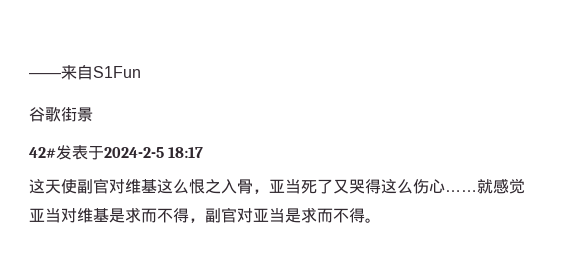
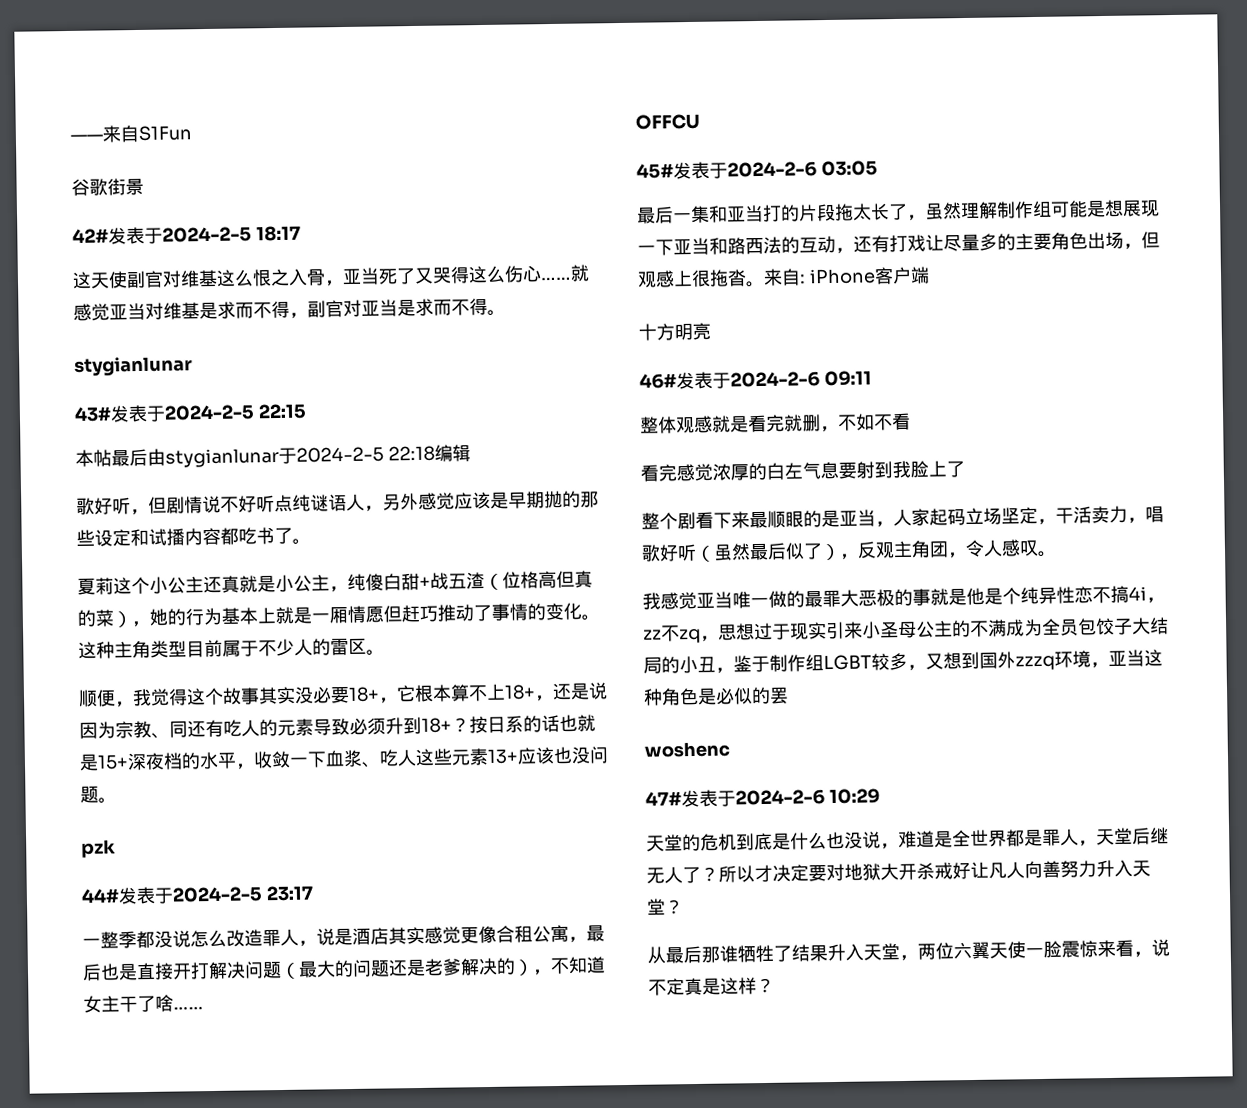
(381, 220) none -> [74,356,193,376] [74,403,307,423] [75,444,471,468] [76,490,599,516] [76,527,311,547] [77,570,593,595] [77,602,600,628] [78,637,385,659] [78,682,608,708] [79,714,596,739] [79,746,609,771] [80,785,117,804] [81,839,116,858] [81,885,313,905] [82,924,605,949] [82,956,606,981] [83,994,204,1013] [635,113,700,130] [636,160,878,180] [636,199,1160,224] [637,231,1160,256] [637,266,930,288] [638,322,711,341] [639,370,872,390] [640,412,911,434] [640,460,965,482] [641,505,1164,530] [641,539,1057,562] [642,585,1165,610] [643,617,1169,644] [643,649,1163,674] [643,686,789,706] [644,741,730,758] [645,788,880,808] [646,827,1169,852] [646,859,1151,884] [646,898,684,916] [647,939,1170,964] [648,977,775,996] // stygianlunar // 43#发表于2024-2-5 22:15 // 本帖最后由stygianlunar于2024-2-5 22:18编辑 // 歌好听，但剧情说不好听点纯谜语人，另外感觉应该是早期抛的那些设定和试播内容都吃书了。 // 夏莉这个小公主还真就是小公主，纯傻白甜+战五渣（位格高但真的菜），她的行为基本上就是一厢情愿但赶巧推动了事情的变化。这种主角类型目前属于不少人的雷区。 // 顺便，我觉得这个故事其实没必要18+，它根本算不上18+，还是说因为宗教、同还有吃人的元素导致必须升到18+？按日系的话也就是15+深夜档的水平，收敛一下血浆、吃人这些元素13+应该也没问题。 // pzk // 44#发表于2024-2-5 23:17 // 一整季都没说怎么改造罪人，说是酒店其实感觉更像合租公寓，最后也是直接开打解决问题（最大的问题还是老爹解决的），不知道女主干了啥…… // OFFCU // 45#发表于2024-2-6 03:05 // 最后一集和亚当打的片段拖太长了，虽然理解制作组可能是想展现一下亚当和路西法的互动，还有打戏让尽量多的主要角色出场，但观感上很拖沓。来自: iPhone客户端 // 十方明亮 // 46#发表于2024-2-6 09:11 // 整体观感就是看完就删，不如不看 // 看完感觉浓厚的白左气息要射到我脸上了 // 整个剧看下来最顺眼的是亚当，人家起码立场坚定，干活卖力，唱歌好听（虽然最后似了），反观主角团，令人感叹。 // 我感觉亚当唯一做的最罪大恶极的事就是他是个纯异性恋不搞4i，zz不zq，思想过于现实引来小圣母公主的不满成为全员包饺子大结局的小丑，鉴于制作组LGBT较多，又想到国外zzzq环境，亚当这种角色是必似的罢 // woshenc // 47#发表于2024-2-6 10:29 // 天堂的危机到底是什么也没说，难道是全世界都是罪人，天堂后继无人了？所以才决定要对地狱大开杀戒好让凡人向善努力升入天堂？ // 从最后那谁牺牲了结果升入天堂，两位六翼天使一脸震惊来看，说不定真是这样？

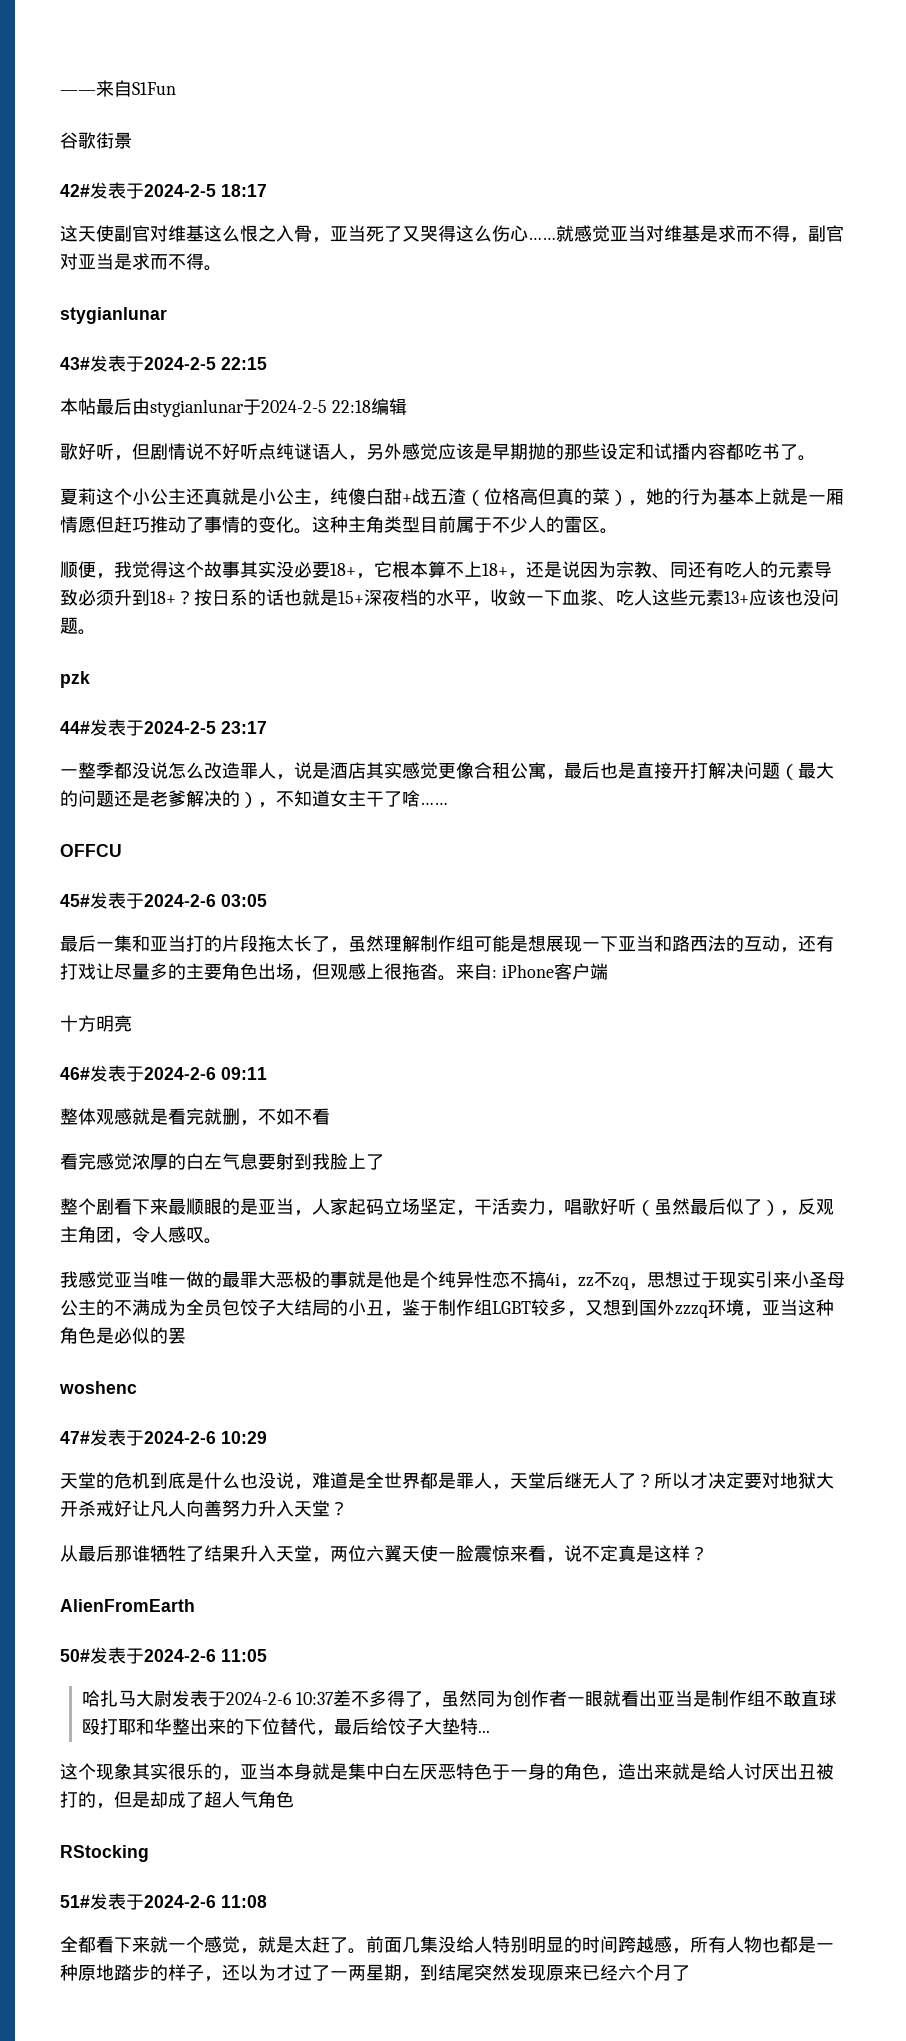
(775, 985) none -> [60,1599,195,1612] [60,1647,267,1664] [81,1690,837,1708] [81,1718,490,1736] [60,1763,834,1781] [60,1791,294,1809] [60,1845,149,1862] [60,1893,267,1910] [60,1936,834,1954] [60,1964,690,1982] // AlienFromEarth // 50#发表于2024-2-6 11:05 // 哈扎马大尉发表于2024-2-6 10:37差不多得了，虽然同为创作者一眼就看出亚当是制作组不敢直球殴打耶和华整出来的下位替代，最后给饺子大垫特... // 这个现象其实很乐的，亚当本身就是集中白左厌恶特色于一身的角色，造出来就是给人讨厌出丑被打的，但是却成了超人气角色 // RStocking // 51#发表于2024-2-6 11:08 // 全都看下来就一个感觉，就是太赶了。前面几集没给人特别明显的时间跨越感，所有人物也都是一种原地踏步的样子，还以为才过了一两星期，到结尾突然发现原来已经六个月了

